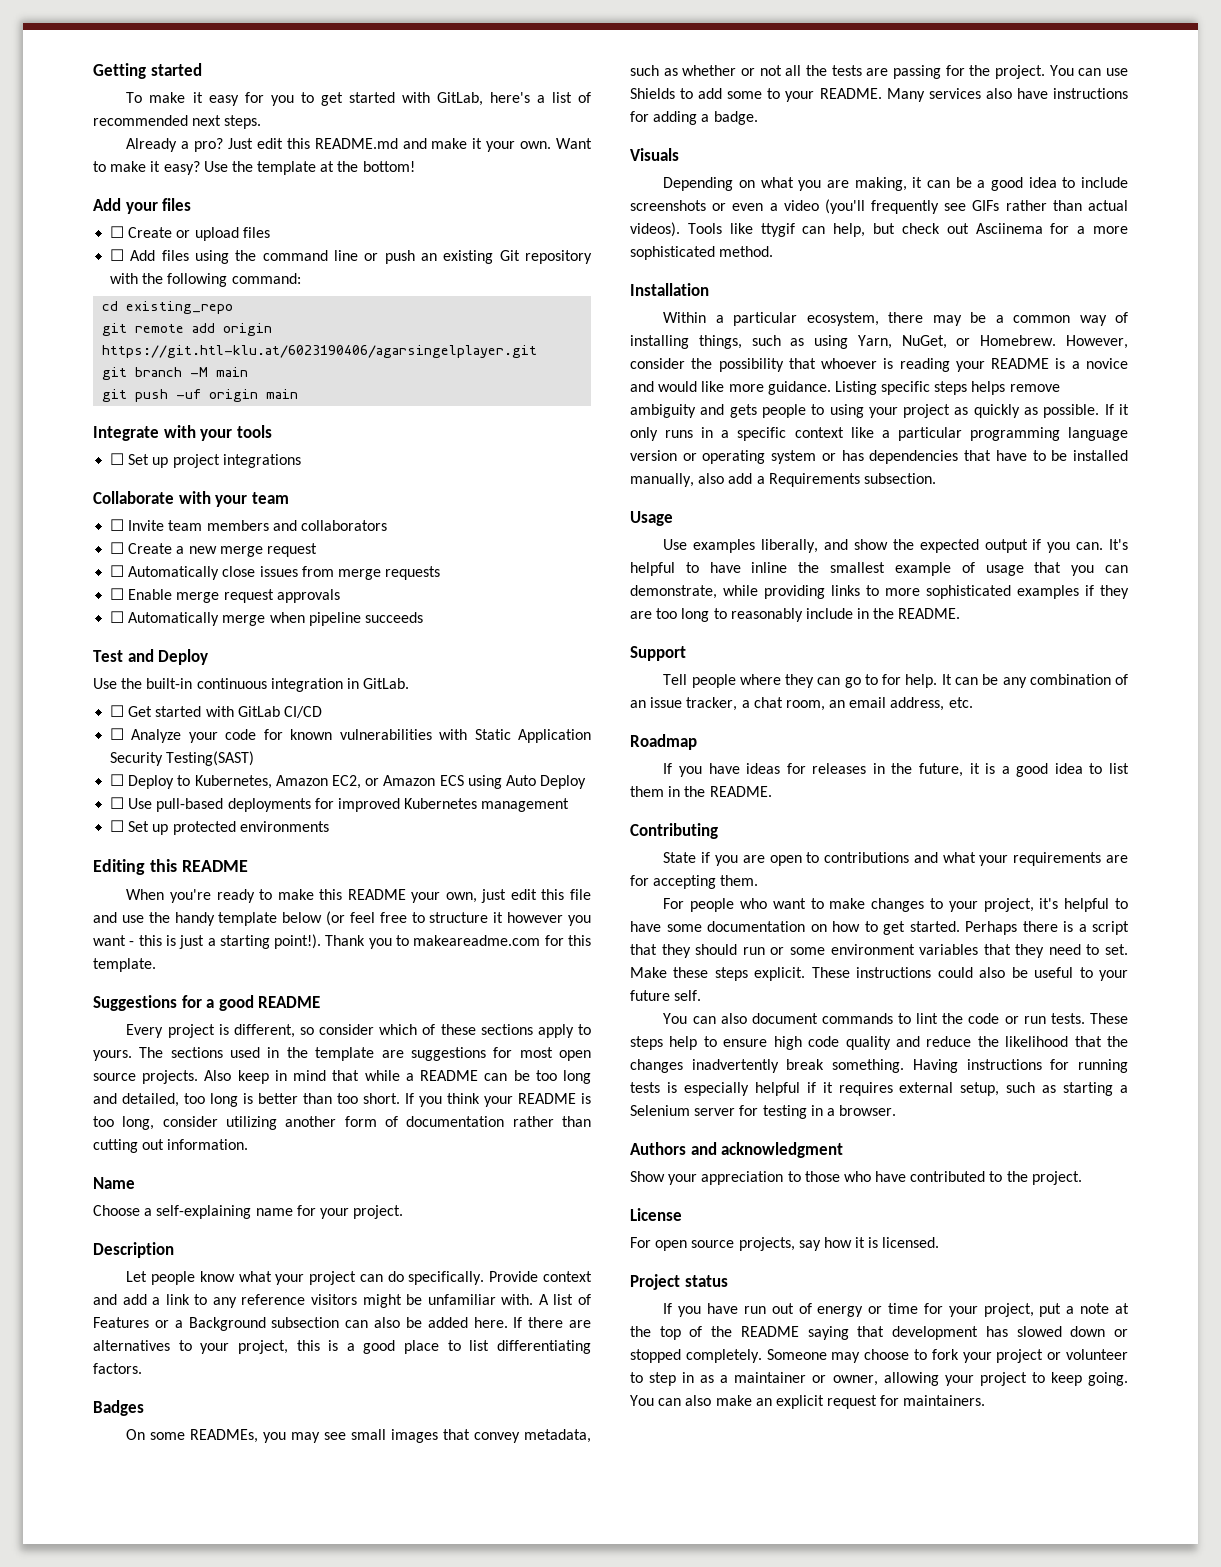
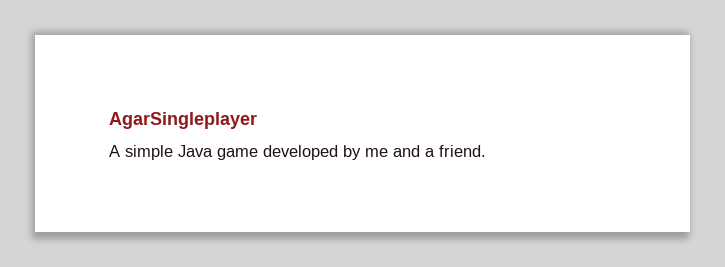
[93,63,202,79] [126,92,591,106] [93,115,262,129] [126,138,592,152] [93,161,415,175] [93,198,192,214] [110,226,270,241] [110,249,592,264] [110,273,301,287] [102,301,234,314] [102,323,273,336] [102,345,538,358] [102,367,249,380] [102,389,299,402] [93,425,272,441] [110,453,301,468] [93,491,289,507] [110,519,387,531] [110,542,317,557] [110,565,441,580] [110,588,340,603] [110,611,423,626] [93,649,209,665] [93,678,410,692] [110,705,322,718] [110,728,591,743] [110,751,255,766] [110,774,587,789] [110,797,570,812] [110,820,329,835] [93,859,248,875] [126,889,592,903] [93,911,592,926] [93,934,591,949] [93,958,156,972] [93,995,321,1011] [126,1024,592,1038] [93,1047,592,1061] [93,1070,591,1084] [93,1093,591,1107] [93,1116,591,1130] [93,1139,249,1153] [93,1177,135,1189] [93,1205,404,1219] [93,1242,174,1258] [126,1271,592,1285] [93,1294,591,1308] [93,1317,591,1331] [93,1340,591,1354] [93,1363,142,1374] [93,1400,144,1416] [126,1429,591,1443] [630,65,1128,79] [630,88,1128,102] [630,111,758,125] [630,148,679,161] [663,177,1128,191] [630,199,1128,214] [630,222,1128,237] [630,246,774,260] [630,283,709,296] [663,312,1128,326] [630,335,1128,349] [630,358,1128,372] [630,381,1060,395] [630,404,1129,418] [630,427,1128,441] [630,450,1128,464] [630,473,936,487] [630,511,673,526] [663,539,1128,553] [630,562,1128,576] [630,585,1129,599] [630,608,961,622] [630,646,686,661] [663,674,1128,688] [630,697,973,711] [630,734,697,750] [663,763,1129,777] [630,786,772,797] [630,823,718,839] [663,852,1128,866] [630,875,759,889] [663,898,1128,912] [630,921,1129,935] [630,944,1128,958] [630,967,1128,981] [630,990,702,1001] [663,1013,1128,1024] [630,1036,1128,1050] [630,1059,1128,1073] [630,1082,1128,1096] [630,1105,897,1119] [630,1142,844,1158] [630,1171,1082,1185] [630,1208,682,1221] [630,1237,940,1251] [630,1274,728,1290] [663,1303,1129,1317] [630,1326,1128,1340] [630,1349,1128,1363] [630,1372,1128,1386] [630,1395,986,1409] Getting started // To make it easy for you to get started with GitLab, here's a list of recommended next steps. // Already a pro? Just edit this README.md and make it your own. Want to make it easy? Use the template at the bottom! // Add your files // ☐ Create or upload files // ☐ Add files using the command line or push an existing Git repository with the following command: // cd existing_repo // git remote add origin https://git.htl-klu.at/6023190406/agarsingelplayer.git // git branch -M main // git push -uf origin main // Integrate with your tools // ☐ Set up project integrations // Collaborate with your team // ☐ Invite team members and collaborators // ☐ Create a new merge request // ☐ Automatically close issues from merge requests // ☐ Enable merge request approvals // ☐ Automatically merge when pipeline succeeds // Test and Deploy // Use the built-in continuous integration in GitLab. // ☐ Get started with GitLab CI/CD // ☐ Analyze your code for known vulnerabilities with Static Application Security Testing(SAST) // ☐ Deploy to Kubernetes, Amazon EC2, or Amazon ECS using Auto Deploy // ☐ Use pull-based deployments for improved Kubernetes management // ☐ Set up protected environments // Editing this README // When you're ready to make this README your own, just edit this file and use the handy template below (or feel free to structure it however you want - this is just a starting point!). Thank you to makeareadme.com for this template. // Suggestions for a good README // Every project is different, so consider which of these sections apply to yours. The sections used in the template are suggestions for most open source projects. Also keep in mind that while a README can be too long and detailed, too long is better than too short. If you think your README is too long, consider utilizing another form of documentation rather than cutting out information. // Name // Choose a self-explaining name for your project. // Description // Let people know what your project can do specifically. Provide context and add a link to any reference visitors might be unfamiliar with. A list of Features or a Background subsection can also be added here. If there are alternatives to your project, this is a good place to list differentiating factors. // Badges // On some READMEs, you may see small images that convey metadata, such as whether or not all the tests are passing for the project. You can use Shields to add some to your README. Many services also have instructions for adding a badge. // Visuals // Depending on what you are making, it can be a good idea to include screenshots or even a video (you'll frequently see GIFs rather than actual videos). Tools like ttygif can help, but check out Asciinema for a more sophisticated method. // Installation // Within a particular ecosystem, there may be a common way of installing things, such as using Yarn, NuGet, or Homebrew. However, consider the possibility that whoever is reading your README is a novice and would like more guidance. Listing specific steps helps remove ambiguity and gets people to using your project as quickly as possible. If it only runs in a specific context like a particular programming language version or operating system or has dependencies that have to be installed manually, also add a Requirements subsection. // Usage // Use examples liberally, and show the expected output if you can. It's helpful to have inline the smallest example of usage that you can demonstrate, while providing links to more sophisticated examples if they are too long to reasonably include in the README. // Support // Tell people where they can go to for help. It can be any combination of an issue tracker, a chat room, an email address, etc. // Roadmap // If you have ideas for releases in the future, it is a good idea to list them in the README. // Contributing // State if you are open to contributions and what your requirements are for accepting them. // For people who want to make changes to your project, it's helpful to have some documentation on how to get started. Perhaps there is a script that they should run or some environment variables that they need to set. Make these steps explicit. These instructions could also be useful to your future self. // You can also document commands to lint the code or run tests. These steps help to ensure high code quality and reduce the likelihood that the changes inadvertently break something. Having instructions for running tests is especially helpful if it requires external setup, such as starting a Selenium server for testing in a browser. // Authors and acknowledgment // Show your appreciation to those who have contributed to the project. // License // For open source projects, say how it is licensed. // Project status // If you have run out of energy or time for your project, put a note at the top of the README saying that development has slowed down or stopped completely. Someone may choose to fork your project or volunteer to step in as a maintainer or owner, allowing your project to keep going. You can also make an explicit request for maintainers. -> [109,112,257,129] [109,145,486,160] AgarSingleplayer // A simple Java game developed by me and a friend.

